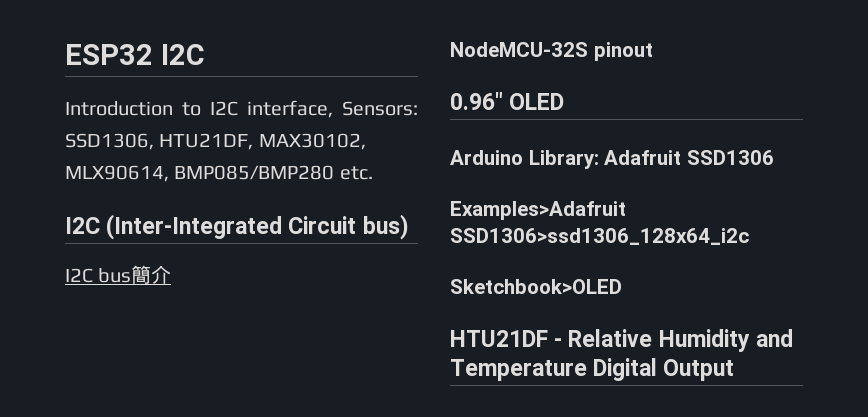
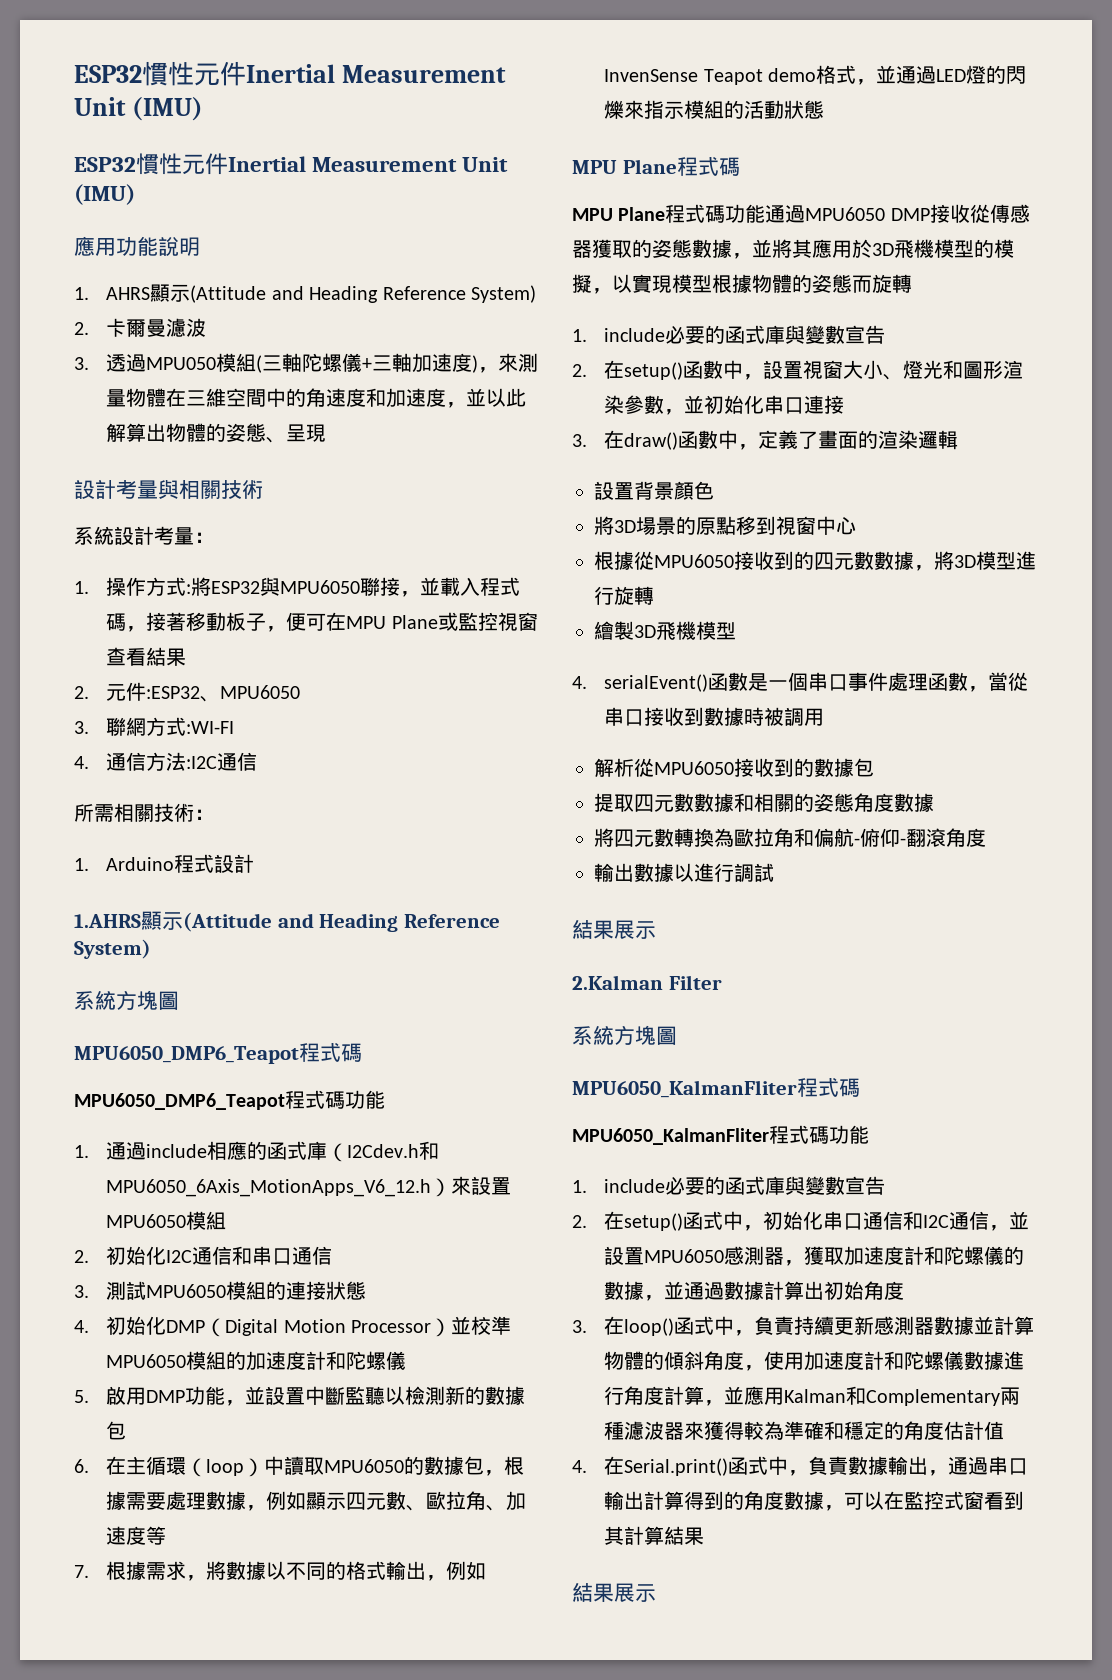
[65,44,205,65] [65,100,418,118] [65,133,366,150] [65,165,373,182] [65,214,409,240] [65,265,172,284] [450,42,653,61] [450,92,565,110] [450,150,774,169] [450,201,626,220] [450,228,749,245] [450,279,622,294] [450,329,793,352] [450,358,735,381] ESP32 I2C // Introduction to I2C interface, Sensors: SSD1306, HTU21DF, MAX30102, MLX90614, BMP085/BMP280 etc. // I2C (Inter-Integrated Circuit bus) // I2C bus簡介 // NodeMCU-32S pinout // 0.96" OLED // Arduino Library: Adafruit SSD1306 // Examples>Adafruit SSD1306>ssd1306_128x64_i2c // Sketchbook>OLED // HTU21DF - Relative Humidity and Temperature Digital Output -> [74,61,507,86] [74,97,204,121] [74,153,509,175] [74,184,135,205] [74,236,200,256] [74,284,536,303] [74,318,207,337] [74,353,539,373] [106,388,527,408] [106,423,327,443] [74,479,263,499] [74,526,214,545] [74,577,521,597] [106,612,538,632] [106,647,187,666] [74,682,301,702] [74,717,235,736] [74,752,258,771] [74,803,214,822] [74,854,255,873] [74,911,500,932] [74,939,151,959] [74,990,179,1010] [74,1043,362,1064] [74,1090,385,1110] [74,1141,440,1162] [106,1176,512,1197] [106,1211,227,1230] [74,1246,333,1265] [74,1281,367,1300] [74,1316,512,1337] [106,1351,407,1371] [74,1386,526,1406] [106,1421,127,1440] [74,1456,525,1477] [106,1491,527,1511] [106,1526,167,1545] [74,1561,487,1581] [604,65,1027,85] [604,100,825,119] [572,157,740,176] [572,204,1030,223] [572,239,1014,259] [572,274,912,294] [572,325,886,344] [572,360,1024,380] [604,395,845,415] [572,430,959,450] [594,481,714,500] [594,516,856,535] [594,551,1036,571] [594,586,654,605] [594,621,736,640] [572,672,1029,692] [604,707,825,726] [594,758,874,777] [594,793,934,812] [594,828,986,847] [594,863,774,882] [572,920,656,939] [572,975,722,990] [572,1025,677,1045] [572,1078,860,1098] [572,1125,869,1145] [572,1176,886,1195] [572,1211,1030,1231] [604,1246,1025,1266] [604,1281,905,1301] [572,1316,1035,1336] [604,1351,1025,1371] [604,1386,1021,1406] [604,1421,1005,1440] [572,1456,1029,1476] [604,1491,1025,1511] [604,1526,705,1545] [572,1583,656,1602] ESP32慣性元件Inertial Measurement Unit (IMU) // ESP32慣性元件Inertial Measurement Unit (IMU) // 應用功能說明 // 1. AHRS顯示(Attitude and Heading Reference System) // 2.卡爾曼濾波 // 3.透過MPU050模組(三軸陀螺儀+三軸加速度)，來測量物體在三維空間中的角速度和加速度，並以此解算出物體的姿態、呈現 // 設計考量與相關技術 // 系統設計考量： // 1.操作方式:將ESP32與MPU6050聯接，並載入程式碼，接著移動板子，便可在MPU Plane或監控視窗查看結果 // 2.元件:ESP32、MPU6050 // 3.聯網方式:WI-FI // 4.通信方法:I2C通信 // 所需相關技術： // 1. Arduino程式設計 // 1.AHRS顯示(Attitude and Heading Reference System) // 系統方塊圖 // MPU6050_DMP6_Teapot程式碼 // MPU6050_DMP6_Teapot程式碼功能 // 1.通過include相應的函式庫（I2Cdev.h和MPU6050_6Axis_MotionApps_V6_12.h）來設置MPU6050模組 // 2.初始化I2C通信和串口通信 // 3.測試MPU6050模組的連接狀態 // 4.初始化DMP（Digital Motion Processor）並校準MPU6050模組的加速度計和陀螺儀 // 5.啟用DMP功能，並設置中斷監聽以檢測新的數據包 // 6.在主循環（loop）中讀取MPU6050的數據包，根據需要處理數據，例如顯示四元數、歐拉角、加速度等 // 7.根據需求，將數據以不同的格式輸出，例如InvenSense Teapot demo格式，並通過LED燈的閃爍來指示模組的活動狀態 // MPU Plane程式碼 // MPU Plane程式碼功能通過MPU6050 DMP接收從傳感器獲取的姿態數據，並將其應用於3D飛機模型的模擬，以實現模型根據物體的姿態而旋轉 // 1. include必要的函式庫與變數宣告 // 2.在setup()函數中，設置視窗大小、燈光和圖形渲染參數，並初始化串口連接 // 3.在draw()函數中，定義了畫面的渲染邏輯 // 設置背景顏色 // 將3D場景的原點移到視窗中心 // 根據從MPU6050接收到的四元數數據，將3D模型進行旋轉 // 繪製3D飛機模型 // 4. serialEvent()函數是一個串口事件處理函數，當從串口接收到數據時被調用 // 解析從MPU6050接收到的數據包 // 提取四元數數據和相關的姿態角度數據 // 將四元數轉換為歐拉角和偏航-俯仰-翻滾角度 // 輸出數據以進行調試 // 結果展示 // 2.Kalman Filter // 系統方塊圖 // MPU6050_KalmanFliter程式碼 // MPU6050_KalmanFliter程式碼功能 // 1. include必要的函式庫與變數宣告 // 2.在setup()函式中，初始化串口通信和I2C通信，並設置MPU6050感測器，獲取加速度計和陀螺儀的數據，並通過數據計算出初始角度 // 3.在loop()函式中，負責持續更新感測器數據並計算物體的傾斜角度，使用加速度計和陀螺儀數據進行角度計算，並應用Kalman和Complementary兩種濾波器來獲得較為準確和穩定的角度估計值 // 4.在Serial.print()函式中，負責數據輸出，通過串口輸出計算得到的角度數據，可以在監控式窗看到其計算結果 // 結果展示

